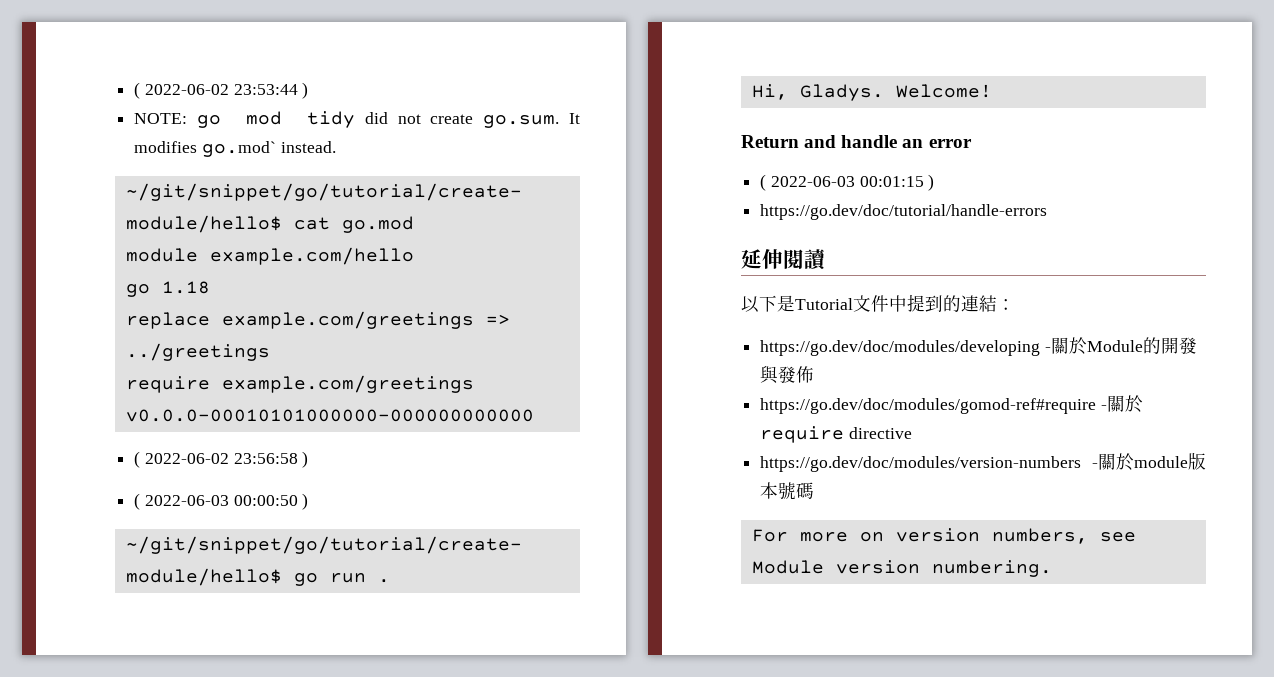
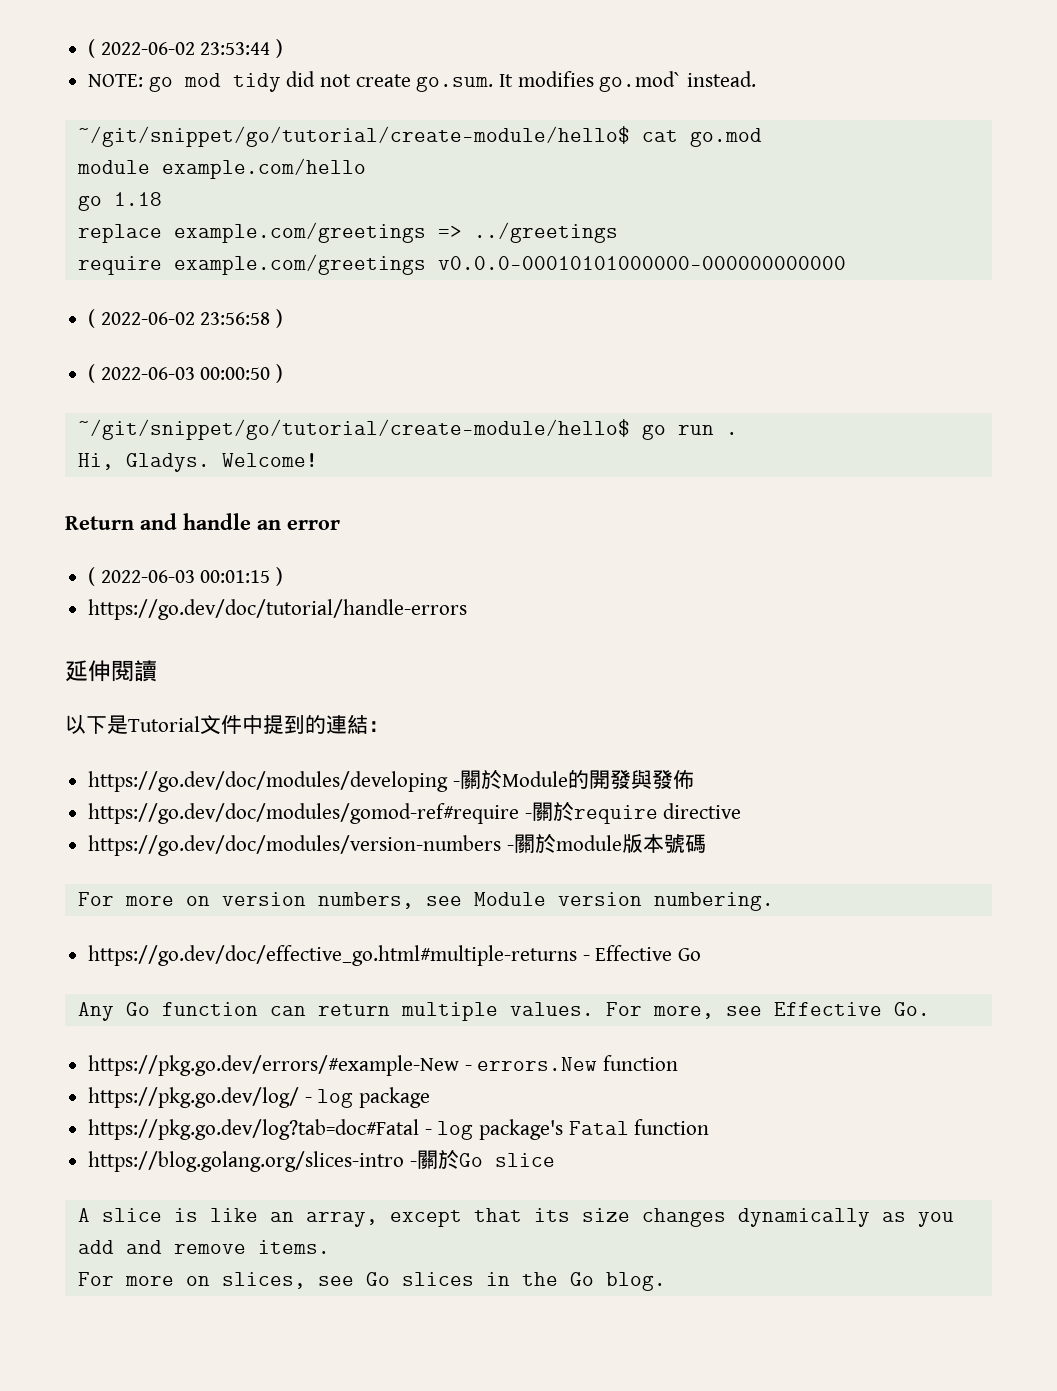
(1052, 568) none -> [88,945,702,966] [77,1002,930,1021] [88,1055,679,1076] [88,1087,431,1108] [88,1119,710,1140] [88,1149,555,1172] [77,1208,954,1227] [77,1240,330,1254] [77,1272,666,1291] // https://go.dev/doc/effective_go.html#multiple-returns - Effective Go // Any Go function can return multiple values. For more, see Effective Go. // https://pkg.go.dev/errors/#example-New - errors.New function // https://pkg.go.dev/log/ - log package // https://pkg.go.dev/log?tab=doc#Fatal - log package's Fatal function // https://blog.golang.org/slices-intro -關於Go slice // A slice is like an array, except that its size changes dynamically as you add and remove items. // For more on slices, see Go slices in the Go blog.

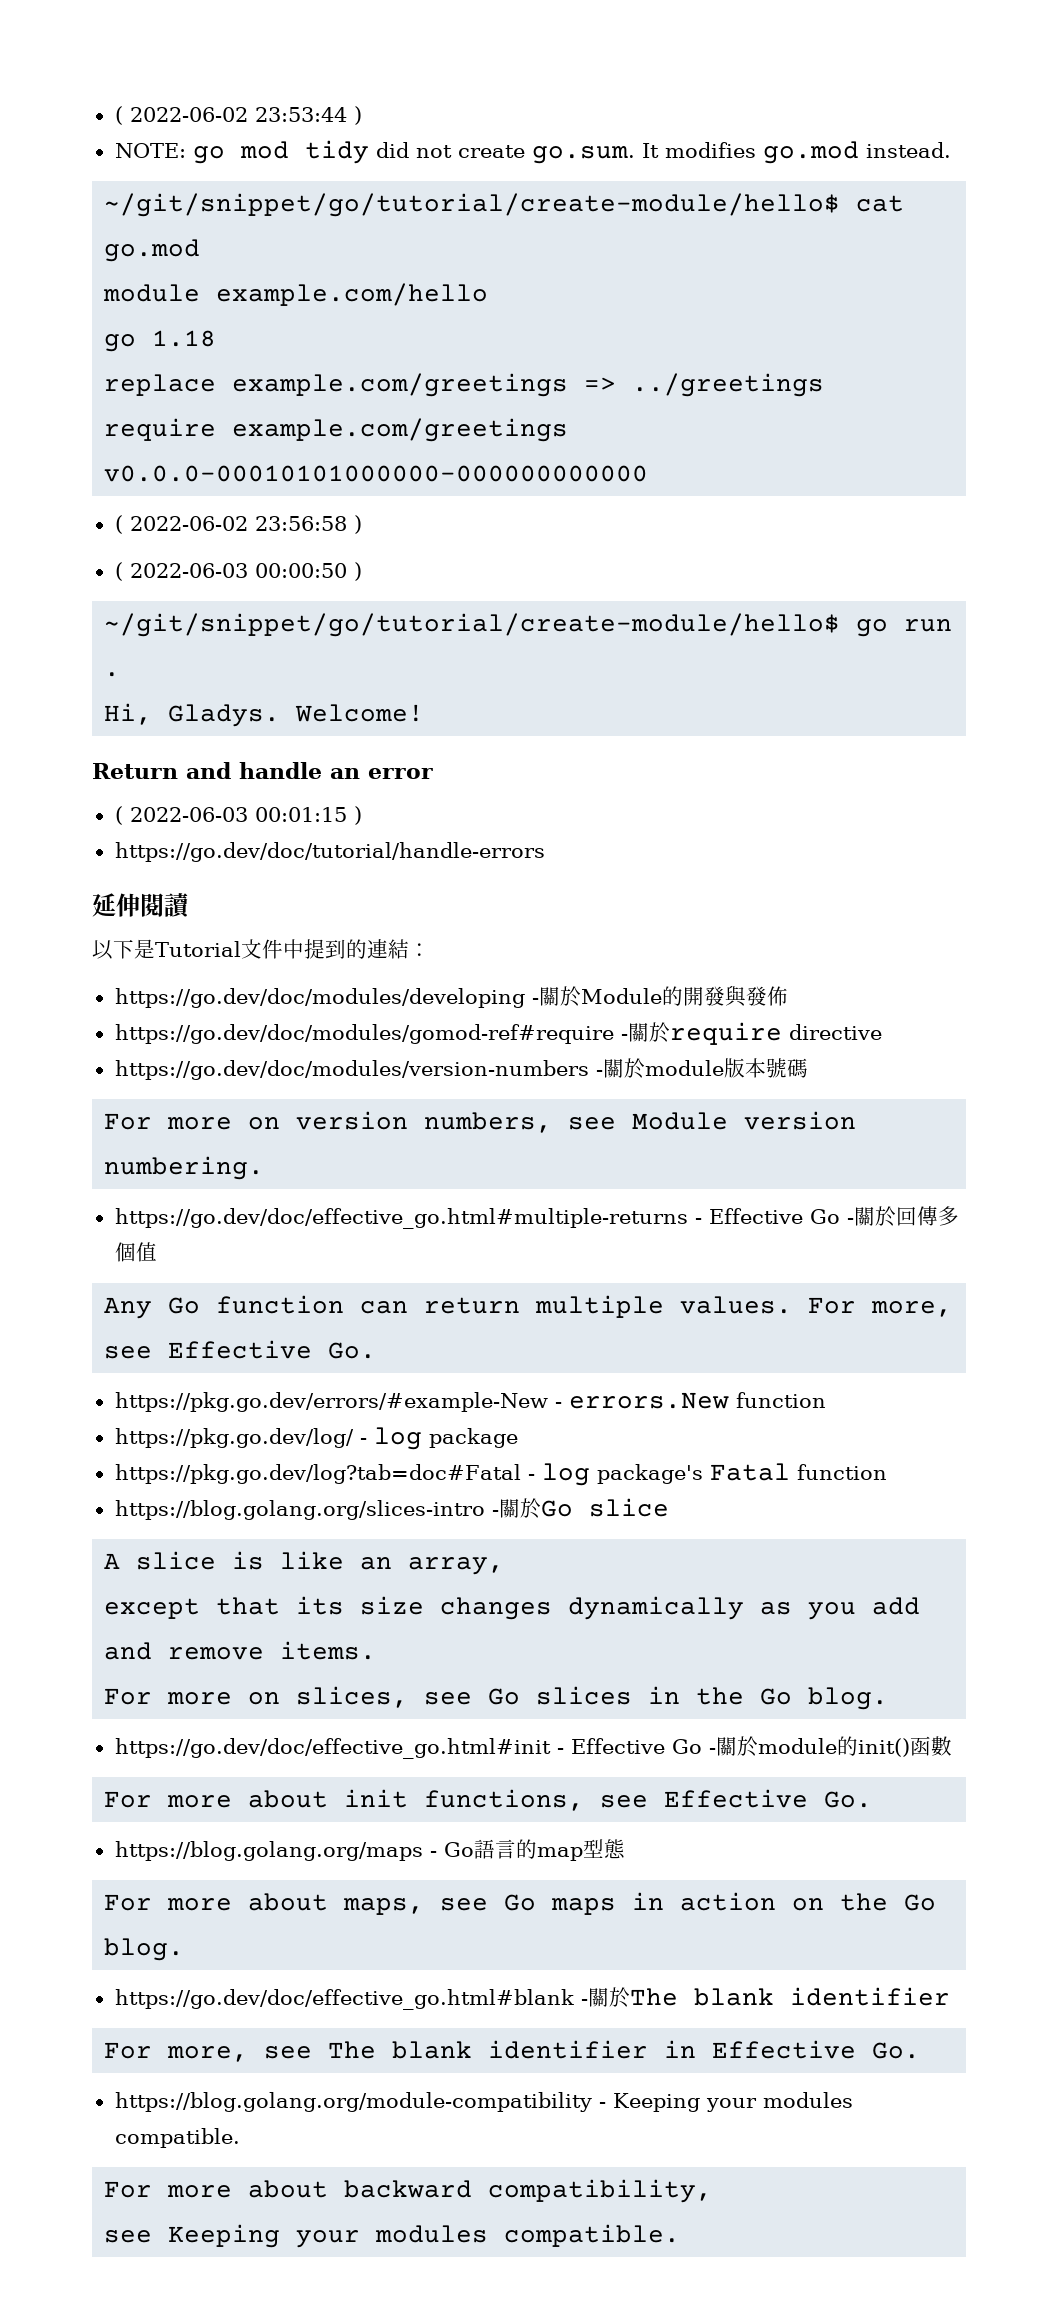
[599,71,682,92] go.mod` -> [762,141,859,164] go.mod
(702, 954) none -> [846,1206,959,1227] [114,1242,157,1262] -關於回傳多個值
(378, 1219) none -> (505, 1566) //
(666, 1281) none -> [114,1736,952,1759] [104,1789,873,1811] [114,1839,625,1861] [104,1892,937,1915] [104,1938,185,1961] [114,1987,950,2010] [104,2040,921,2062] [114,2092,853,2112] [114,2128,240,2148] [104,2179,713,2203] [104,2224,681,2248] // https://go.dev/doc/effective_go.html#init - Effective Go -關於module的init()函數 // For more about init functions, see Effective Go. // https://blog.golang.org/maps - Go語言的map型態 // For more about maps, see Go maps in action on the Go blog. // https://go.dev/doc/effective_go.html#blank -關於The blank identifier // For more, see The blank identifier in Effective Go. // https://blog.golang.org/module-compatibility - Keeping your modules compatible. // For more about backward compatibility, // see Keeping your modules compatible.

